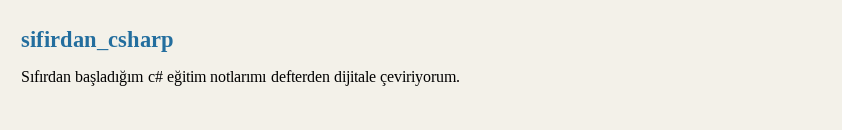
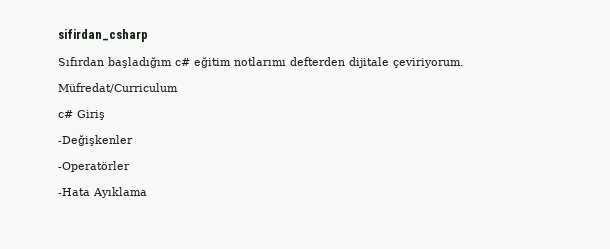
(461, 78) none -> [58,83,178,93] [58,110,105,120] [58,135,133,146] [58,161,130,172] [58,187,147,198] // Müfredat/Curriculum // c# Giriş // -Değişkenler // -Operatörler // -Hata Ayıklama

